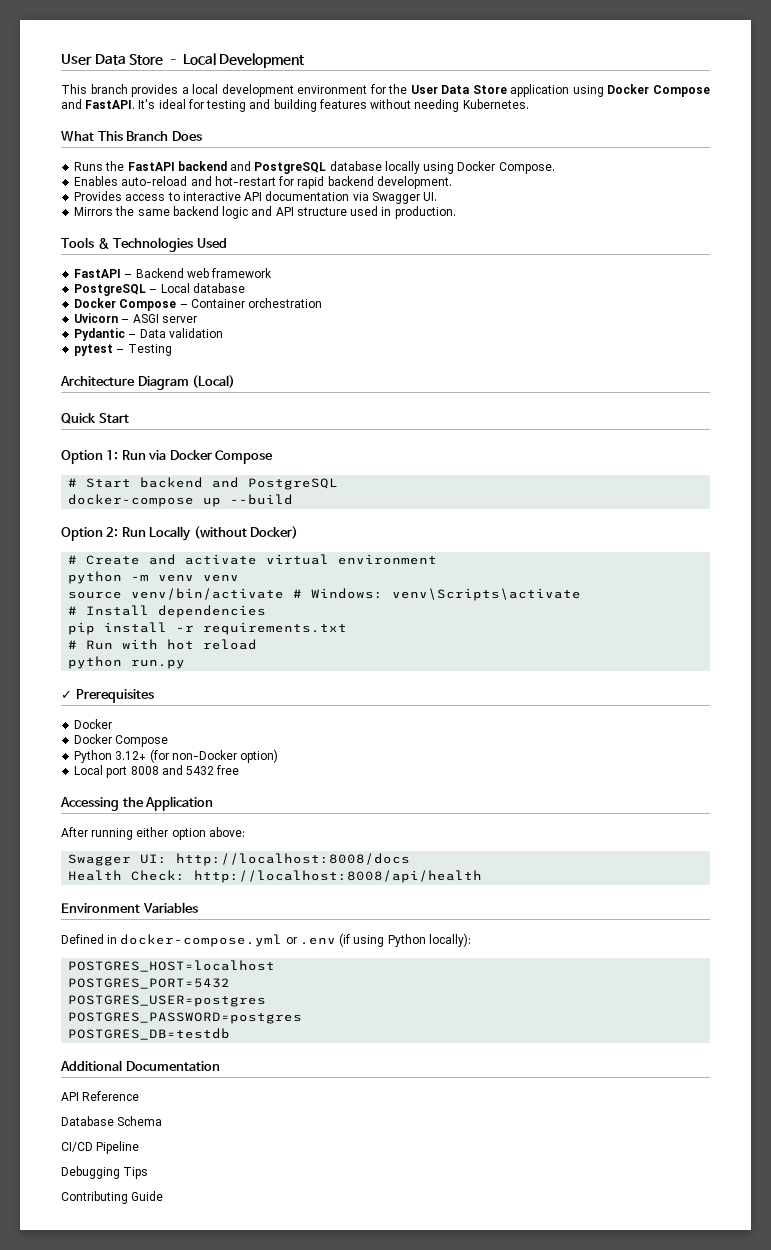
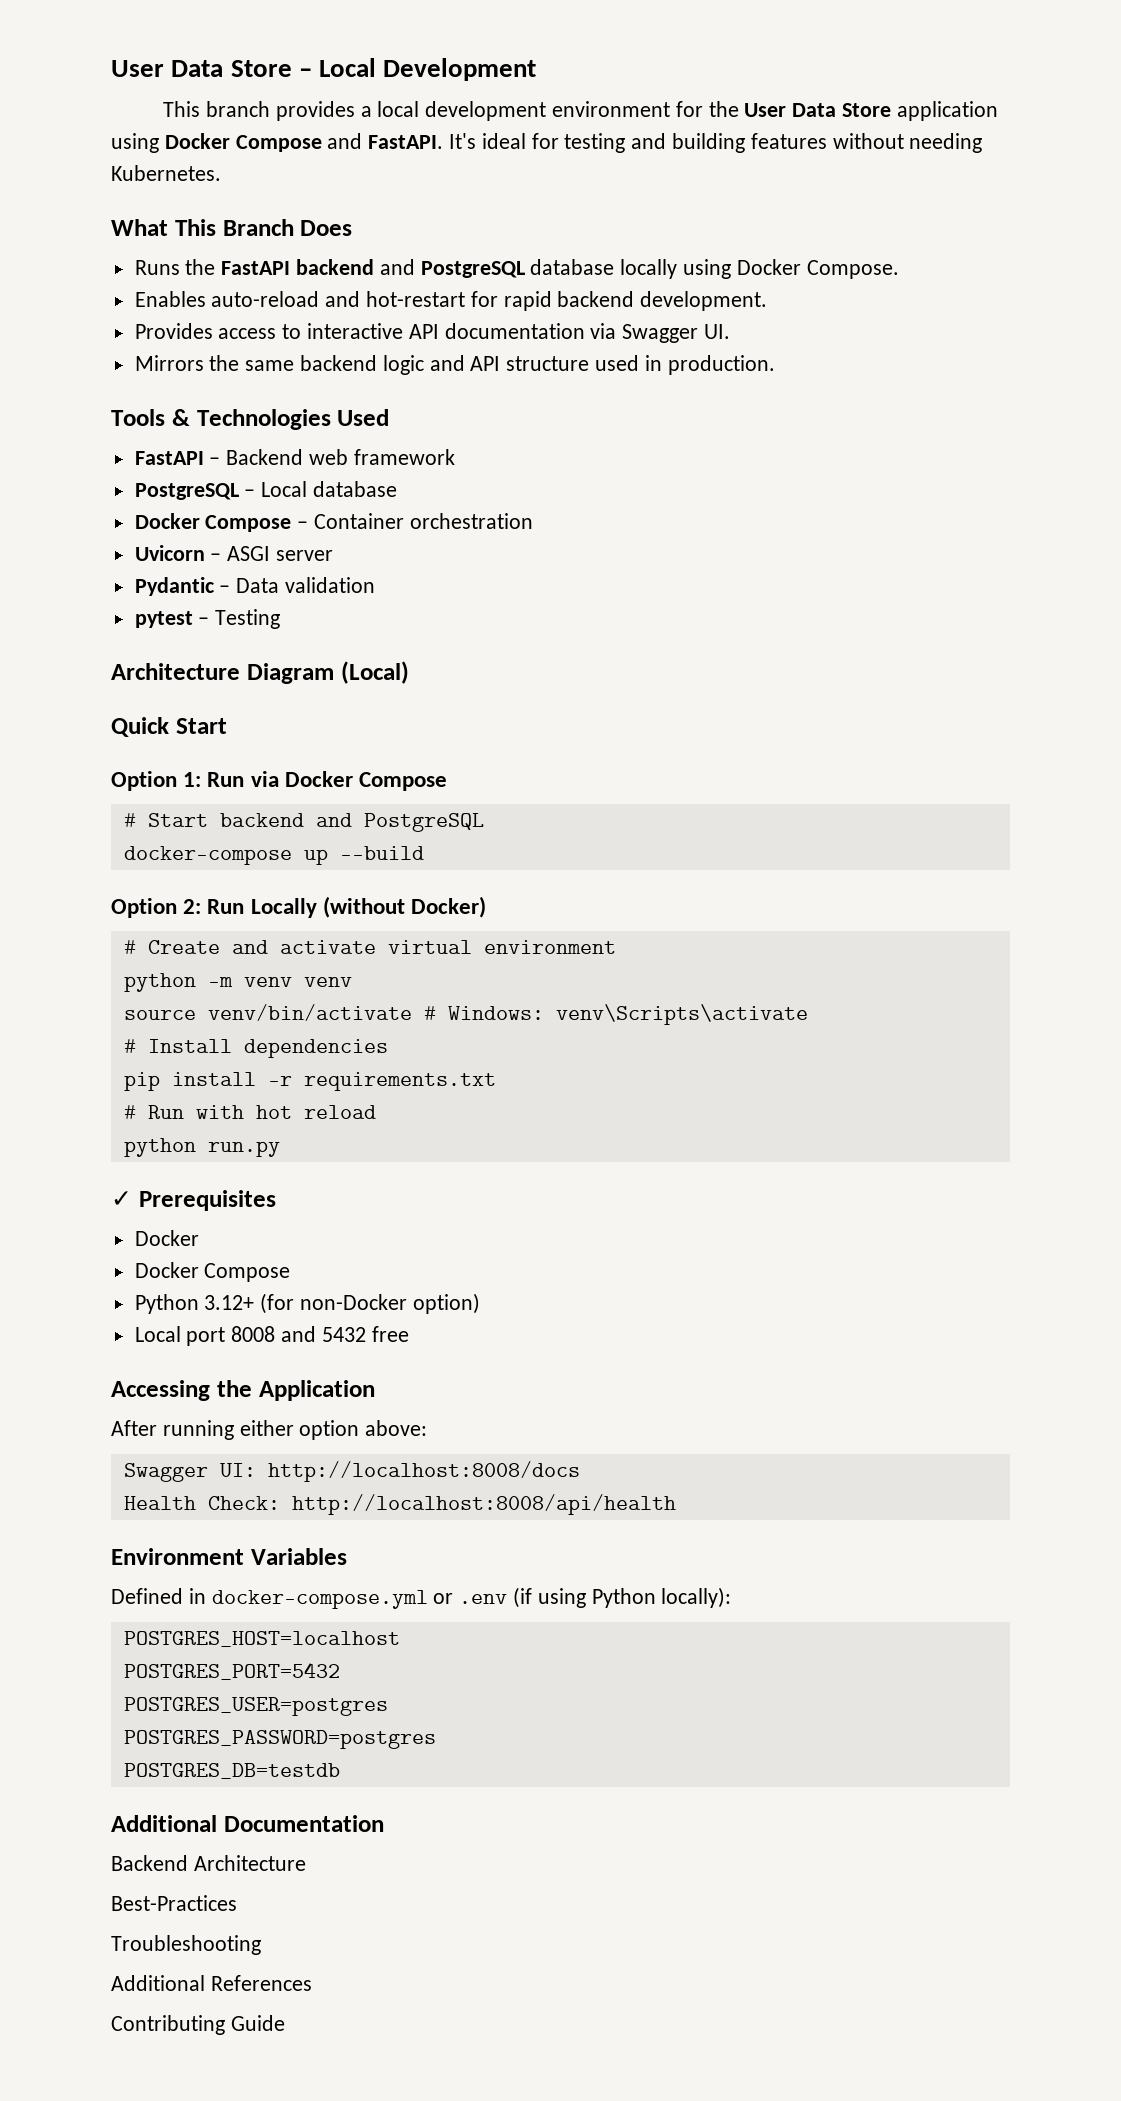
[61,1091,140,1101] [61,1116,163,1126] [61,1141,140,1154] [61,1166,149,1179] API Reference // Database Schema // CI/CD Pipeline // Debugging Tips -> [111,1855,306,1871] [111,1895,237,1911] [111,1935,261,1955] [111,1975,312,1991] Backend Architecture // Best-Practices // Troubleshooting // Additional References

